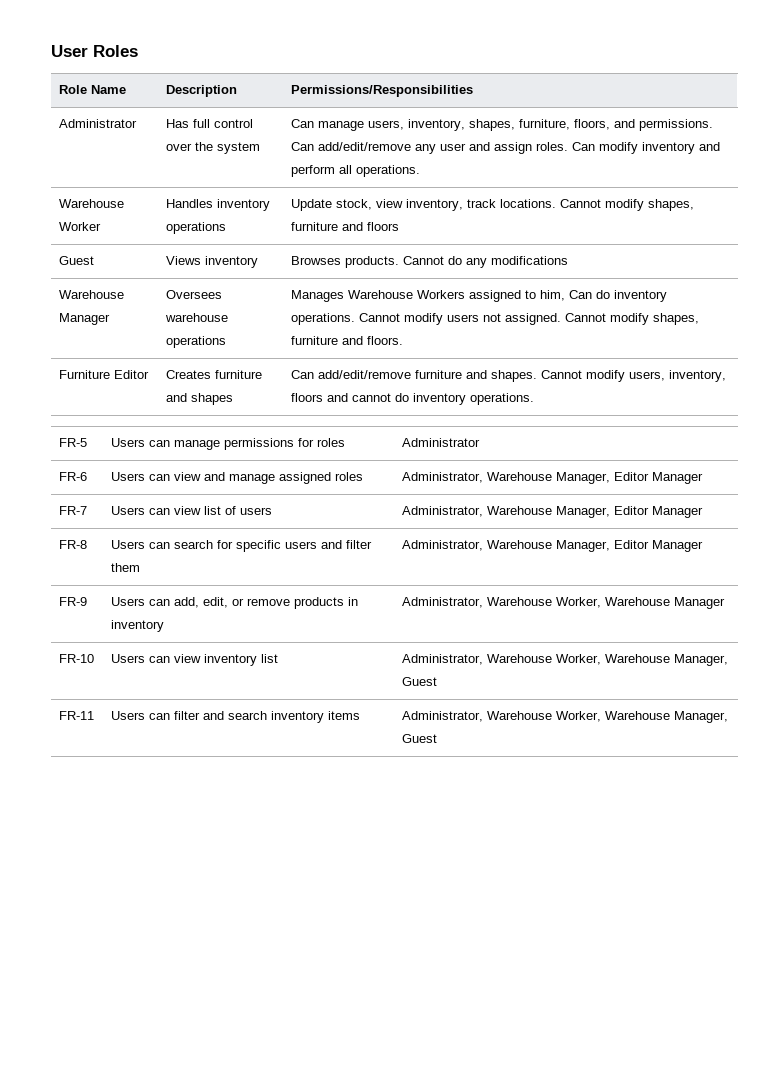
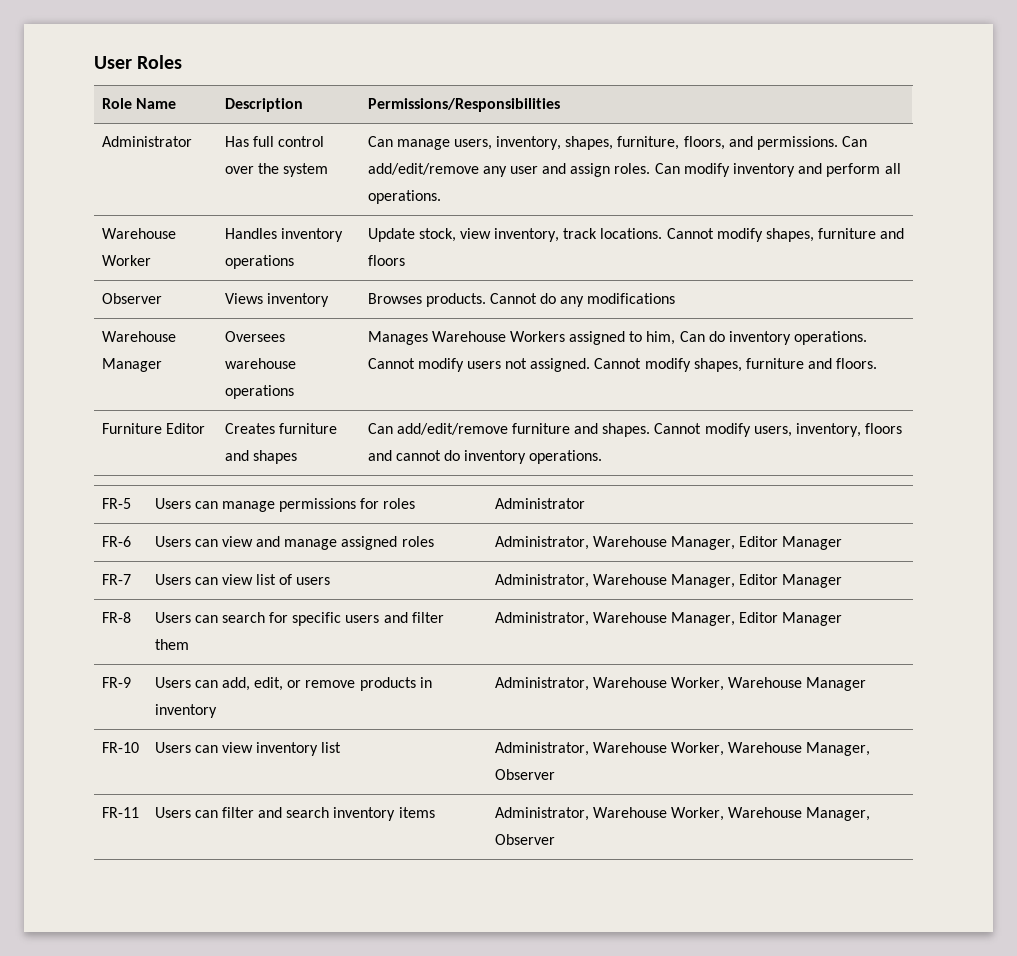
[59,256,95,265] Guest -> [101,293,162,304] Observer
[402,677,438,686] Guest -> [494,769,555,780] Observer
[402,734,438,743] Guest -> [494,834,555,845] Observer

